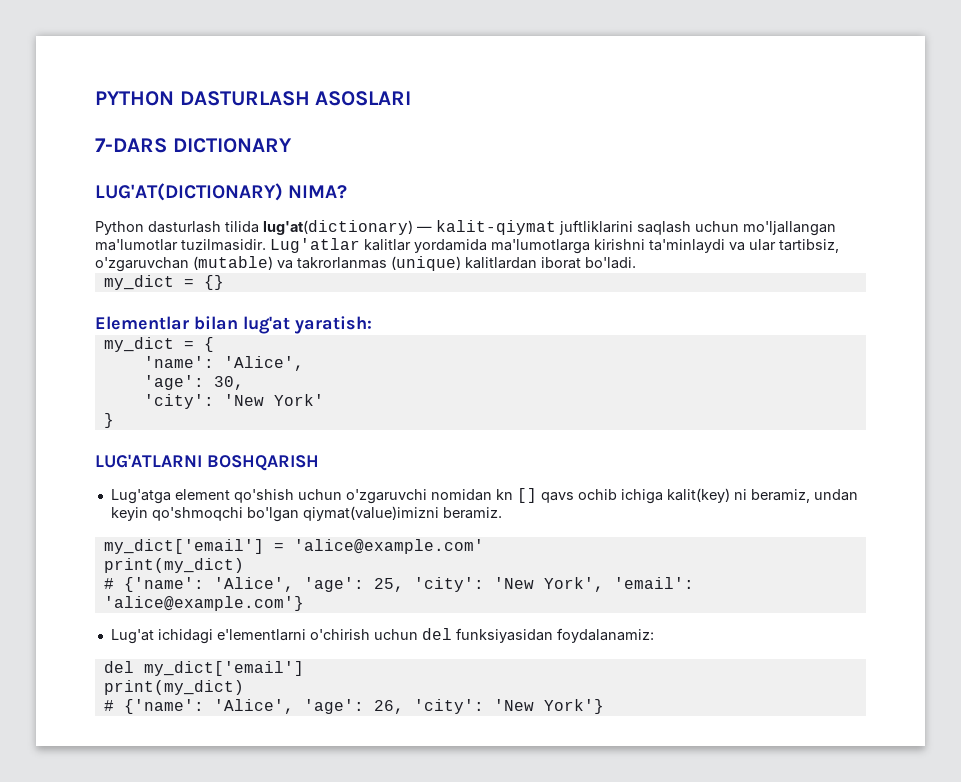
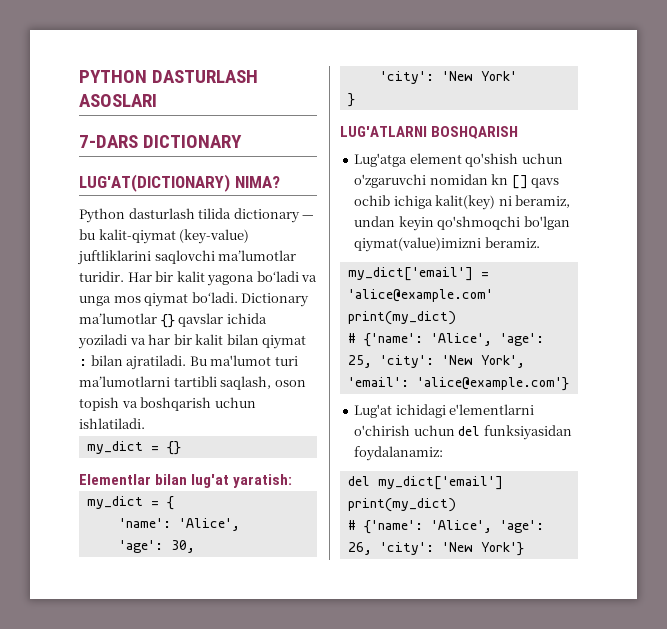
[263,220,836,236] [95,238,839,254] [95,256,636,272] lug'at(dictionary) — kalit-qiymat juftliklarini saqlash uchun mo'ljallangan ma'lumotlar tuzilmasidir. Lug'atlar kalitlar yordamida ma'lumotlarga kirishni ta'minlaydi va ular tartibsiz, o'zgaruvchan (mutable) va takrorlanmas (unique) kalitlardan iborat bo'ladi. -> [233,208,315,223] [79,229,250,244] [77,250,297,265] [79,271,318,286] [79,292,310,307] [79,313,267,328] [78,334,307,349] [79,355,298,370] [79,376,306,390] [79,397,256,411] [79,418,145,429] dictionary — bu kalit-qiymat (key-value) juftliklarini saqlovchi ma’lumotlar turidir. Har bir kalit yagona bo‘ladi va unga mos qiymat bo‘ladi. Dictionary ma’lumotlar {} qavslar ichida yoziladi va har bir kalit bilan qiymat : bilan ajratiladi. Bu ma'lumot turi ma’lumotlarni tartibli saqlash, oson topish va boshqarish uchun ishlatiladi.

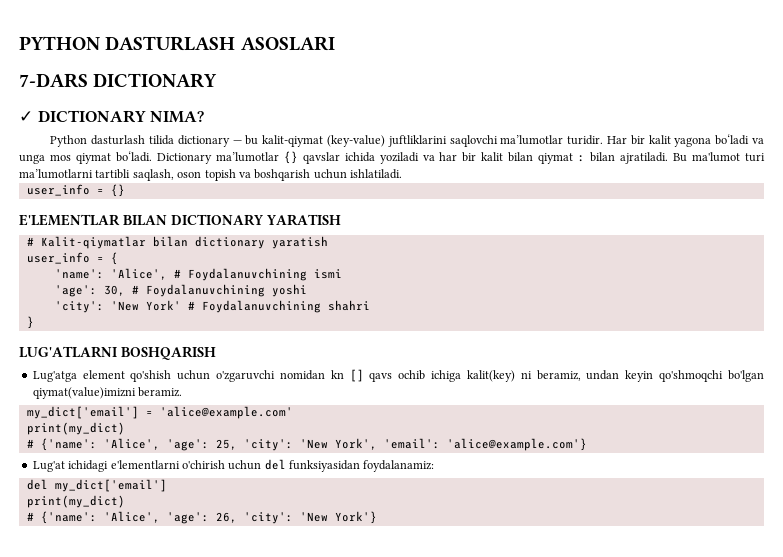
[79,174,230,192] LUG'AT(DICTIONARY) -> [19,110,146,123] ✓ DICTIONARY
[86,441,143,454] my_dict -> [26,184,90,196] user_info
[79,474,293,488] [86,496,143,509] Elementlar bilan lug'at yaratish: // my_dict -> [19,214,341,226] [26,236,328,249] [26,252,90,264] E'LEMENTLAR BILAN DICTIONARY YARATISH // # Kalit-qiymatlar bilan dictionary yaratish // user_info
(240, 524) none -> [173,268,342,281] # Foydalanuvchining ismi
(195, 546) none -> [131,284,307,297] # Foydalanuvchining yoshi
(517, 76) none -> [187,300,370,313] # Foydalanuvchining shahri

